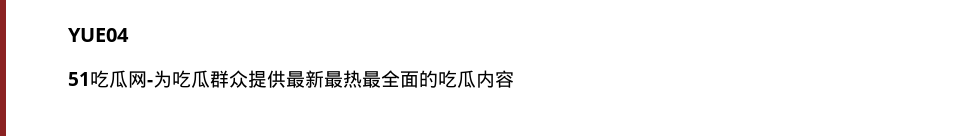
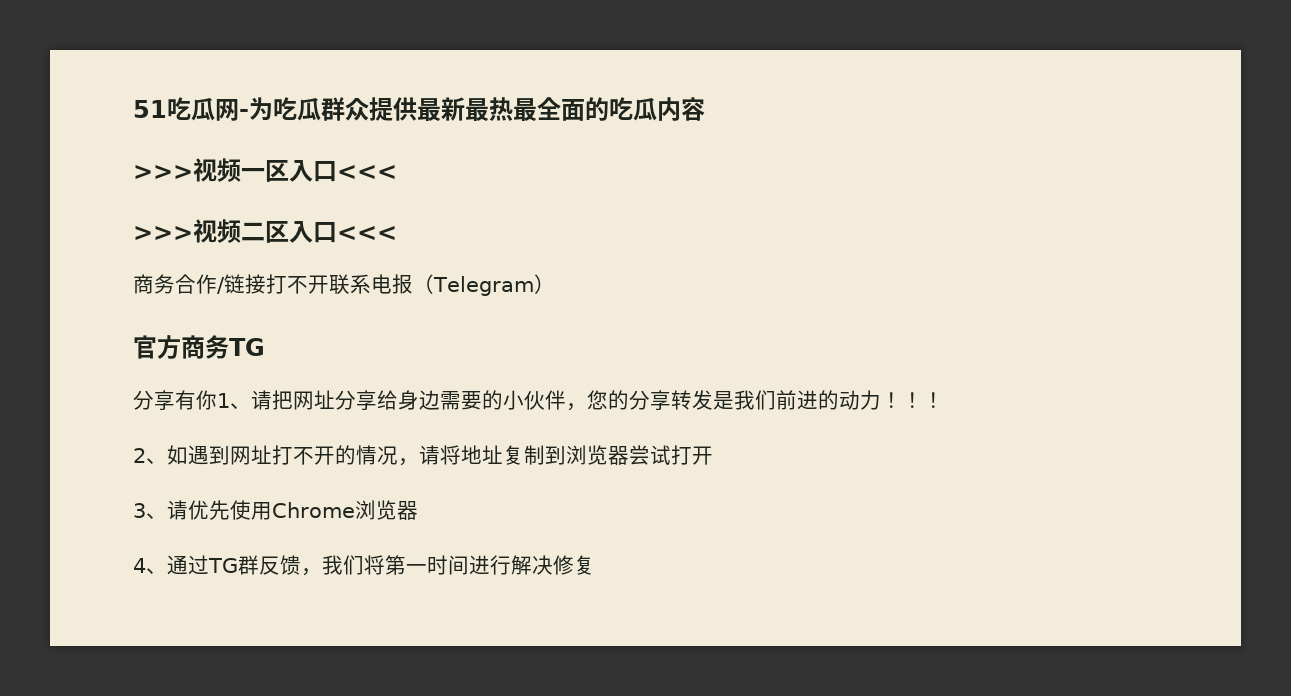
[68,28,129,42] YUE04 // -> (133, 109) none
(514, 79) none -> [133,158,397,182] [133,219,397,243] [133,274,555,296] [133,335,265,359] [133,390,944,411] [133,445,713,466] [133,500,418,520] [133,555,595,576] // >>>视频一区入口<<< // >>>视频二区入口<<< // 商务合作/链接打不开联系电报（Telegram） // 官方商务TG // 分享有你1、请把网址分享给身边需要的小伙伴，您的分享转发是我们前进的动力！！！ // 2、如遇到网址打不开的情况，请将地址复制到浏览器尝试打开 // 3、请优先使用Chrome浏览器 // 4、通过TG群反馈，我们将第一时间进行解决修复

